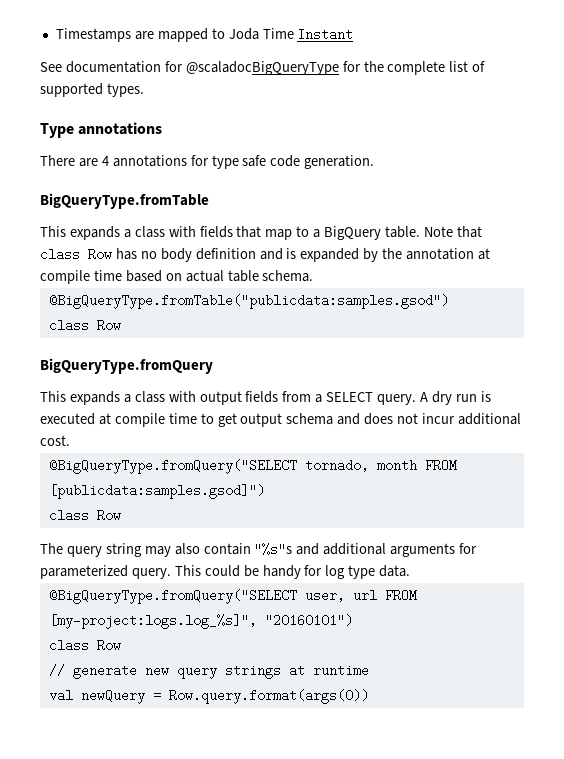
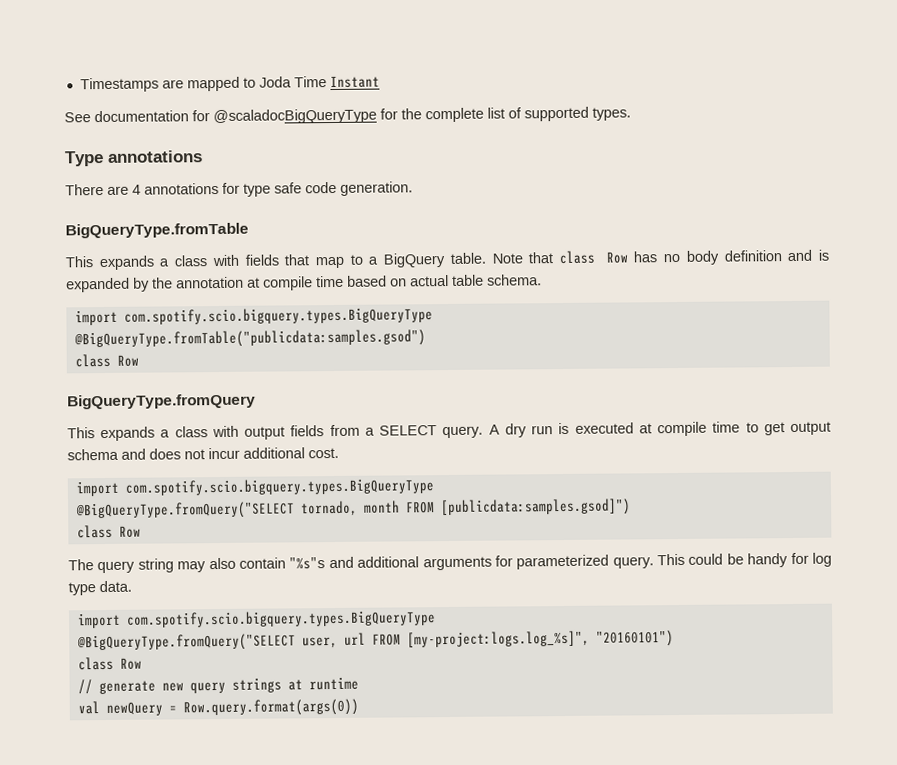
(314, 276) none -> [74,307,433,326] // import com.spotify.scio.bigquery.types.BigQueryType
(70, 440) none -> [75,478,434,497] // import com.spotify.scio.bigquery.types.BigQueryType
(411, 571) none -> [76,610,436,629] // import com.spotify.scio.bigquery.types.BigQueryType

